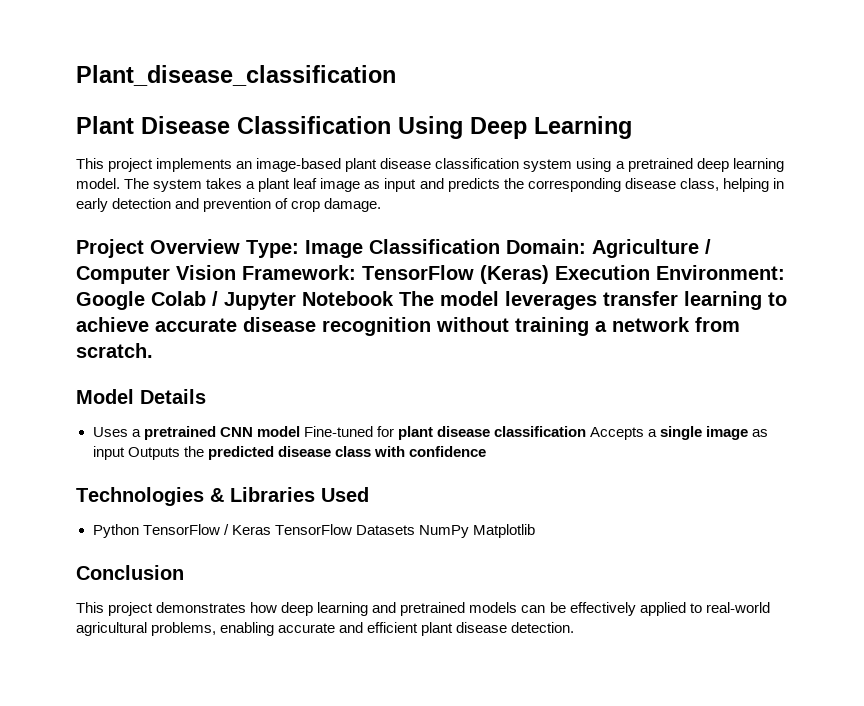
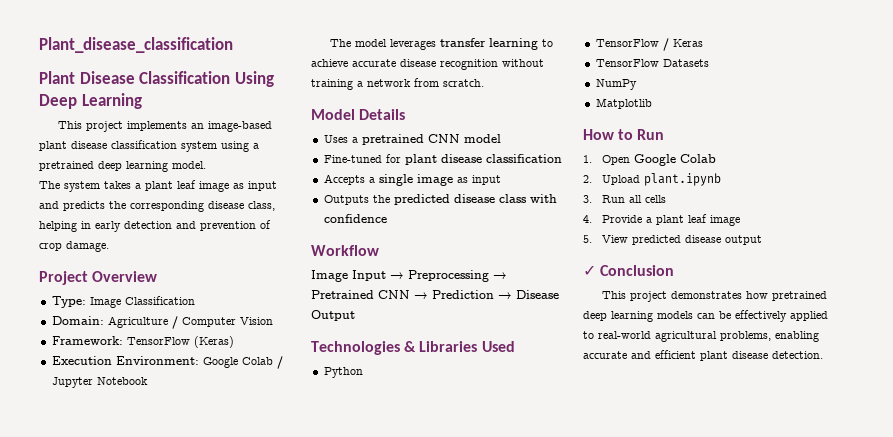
(120, 183) none -> (206, 165) //
(240, 246) none -> (158, 276) //
(500, 246) none -> (195, 300) //
(236, 272) none -> (273, 321) //
(549, 274) none -> (234, 342) //
(394, 298) none -> (148, 381) //
(300, 431) none -> (501, 138) //
(586, 431) none -> (562, 158) //
(125, 453) none -> (501, 180) //
(486, 451) none -> [311,245,379,256] [311,270,507,282] [311,290,559,299] [311,310,355,321] // Workflow // Image Input → Preprocessing → Pretrained CNN → Prediction → Disease Output
(139, 531) none -> (363, 372) //
(271, 530) none -> (703, 43) //
(415, 530) none -> (709, 63) //
(469, 531) none -> (637, 84) //
(535, 531) none -> [583,129,665,140] [583,154,716,166] [583,173,721,186] [583,195,666,203] [583,214,740,226] [583,235,762,245] [583,265,596,276] How to Run // 1. Open Google Colab // 2. Upload plant.ipynb // 3. Run all cells // 4. Provide a plant leaf image // 5. View predicted disease output // ✓
[281,602,466,616] deep learning and pretrained -> [772,291,828,301] [583,311,653,322] pretrained deep learning

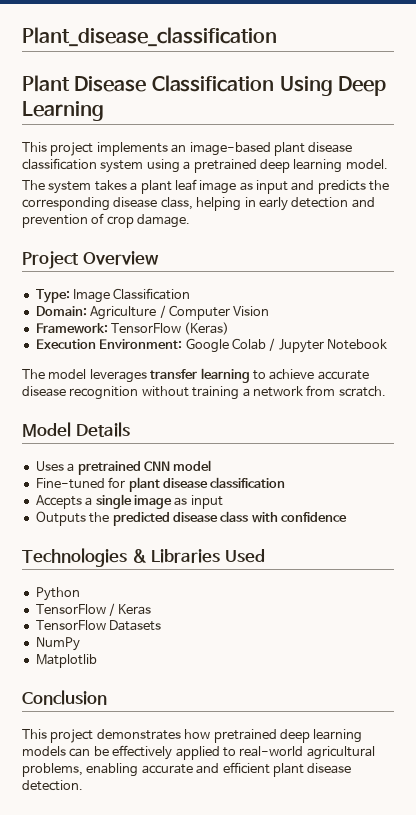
[311,245,379,256] [311,270,507,282] [311,290,559,299] [311,310,355,321] // Workflow // Image Input → Preprocessing → Pretrained CNN → Prediction → Disease Output -> (347, 517) none
[583,129,665,140] [583,154,716,166] [583,173,721,186] [583,195,666,203] [583,214,740,226] [583,235,762,245] [583,265,596,276] How to Run // 1. Open Google Colab // 2. Upload plant.ipynb // 3. Run all cells // 4. Provide a plant leaf image // 5. View predicted disease output // ✓ -> (97, 661) none

